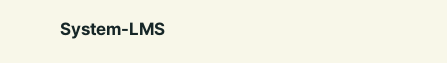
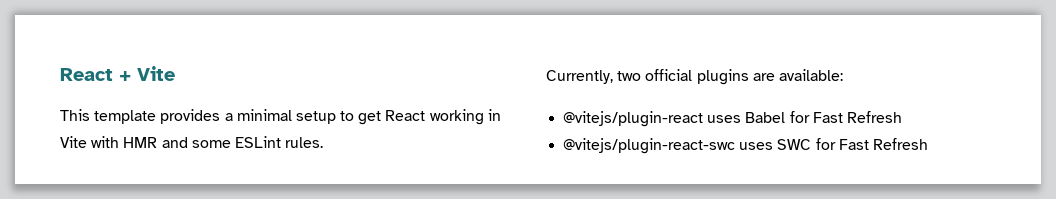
[60,22,165,39] System-LMS -> [60,66,175,81] [60,109,501,125] [60,136,324,148] [546,69,843,85] [563,111,902,127] [563,138,928,154] React + Vite // This template provides a minimal setup to get React working in Vite with HMR and some ESLint rules. // Currently, two official plugins are available: // @vitejs/plugin-react uses Babel for Fast Refresh // @vitejs/plugin-react-swc uses SWC for Fast Refresh

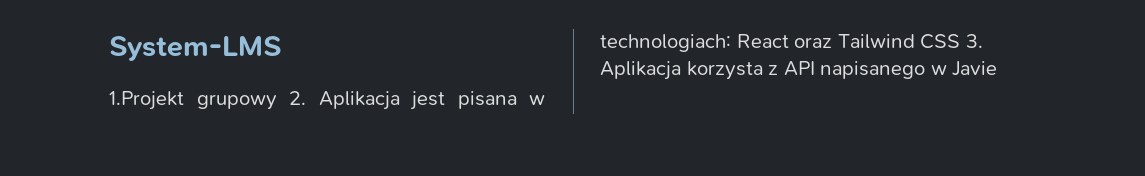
[60,66,175,81] [60,109,501,125] [60,136,324,148] [546,69,843,85] [563,111,902,127] [563,138,928,154] React + Vite // This template provides a minimal setup to get React working in Vite with HMR and some ESLint rules. // Currently, two official plugins are available: // @vitejs/plugin-react uses Babel for Fast Refresh // @vitejs/plugin-react-swc uses SWC for Fast Refresh -> [109,36,281,61] [109,91,545,110] [600,34,983,52] [600,61,998,80] System-LMS // 1.Projekt grupowy 2. Aplikacja jest pisana w technologiach: React oraz Tailwind CSS 3. Aplikacja korzysta z API napisanego w Javie

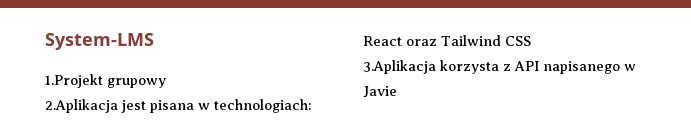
[289,91,400,110] 2. Aplikacja -> [45,99,118,113] // 2.Aplikacja
[965,34,983,48] [600,61,681,80] 3. Aplikacja -> [363,60,436,74] // 3.Aplikacja

